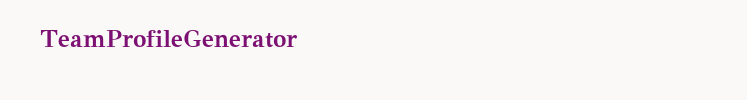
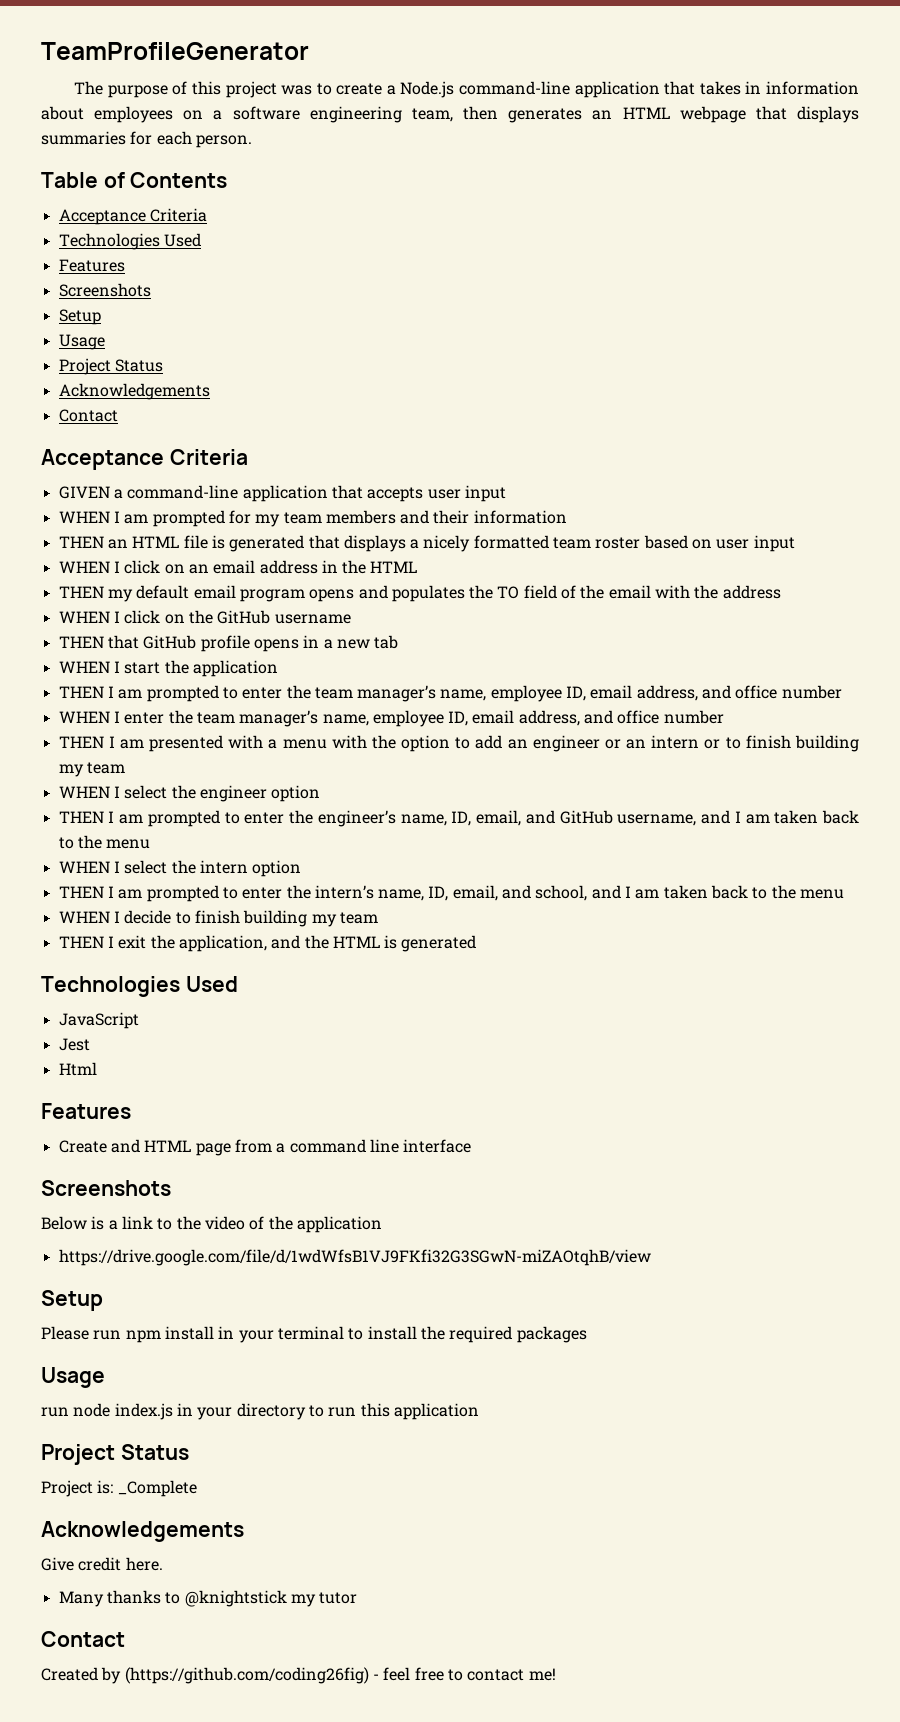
(298, 38) none -> [74,81,859,98] [41,106,860,123] [41,131,252,148] [41,172,228,188] [58,208,207,225] [58,233,201,250] [58,259,125,272] [58,283,151,297] [58,309,101,325] [58,334,105,350] [58,358,163,375] [58,383,210,400] [58,409,118,422] [41,449,248,470] [58,485,506,502] [58,510,567,527] [58,535,795,552] [58,560,418,574] [58,585,781,602] [58,610,351,624] [58,635,399,652] [58,660,278,677] [58,685,842,702] [58,710,724,727] [58,735,859,752] [58,762,125,777] [58,785,321,802] [58,810,859,827] [58,835,151,849] [58,860,302,877] [58,885,845,902] [58,910,378,927] [58,935,477,952] [41,976,238,997] [58,1012,139,1029] [58,1038,90,1051] [58,1062,97,1076] [41,1103,131,1119] [58,1139,472,1156] [41,1180,171,1196] [41,1216,382,1233] [58,1249,651,1266] [41,1290,103,1311] [41,1326,587,1343] [41,1367,105,1388] [41,1403,479,1420] [41,1444,189,1465] [41,1480,197,1497] [41,1521,244,1542] [41,1557,163,1571] [58,1590,358,1607] [41,1631,125,1647] [41,1667,556,1684] // The purpose of this project was to create a Node.js command-line application that takes in information about employees on a software engineering team, then generates an HTML webpage that displays summaries for each person. // Table of Contents // Acceptance Criteria // Technologies Used // Features // Screenshots // Setup // Usage // Project Status // Acknowledgements // Contact // Acceptance Criteria // GIVEN a command-line application that accepts user input // WHEN I am prompted for my team members and their information // THEN an HTML file is generated that displays a nicely formatted team roster based on user input // WHEN I click on an email address in the HTML // THEN my default email program opens and populates the TO field of the email with the address // WHEN I click on the GitHub username // THEN that GitHub profile opens in a new tab // WHEN I start the application // THEN I am prompted to enter the team manager’s name, employee ID, email address, and office number // WHEN I enter the team manager’s name, employee ID, email address, and office number // THEN I am presented with a menu with the option to add an engineer or an intern or to finish building my team // WHEN I select the engineer option // THEN I am prompted to enter the engineer’s name, ID, email, and GitHub username, and I am taken back to the menu // WHEN I select the intern option // THEN I am prompted to enter the intern’s name, ID, email, and school, and I am taken back to the menu // WHEN I decide to finish building my team // THEN I exit the application, and the HTML is generated // Technologies Used // JavaScript // Jest // Html // Features // Create and HTML page from a command line interface // Screenshots // Below is a link to the video of the application // https://drive.google.com/file/d/1wdWfsB1VJ9FKfi32G3SGwN-miZAOtqhB/view // Setup // Please run npm install in your terminal to install the required packages // Usage // run node index.js in your directory to run this application // Project Status // Project is: _Complete // Acknowledgements // Give credit here. // Many thanks to @knightstick my tutor // Contact // Created by (https://github.com/coding26fig) - feel free to contact me!

